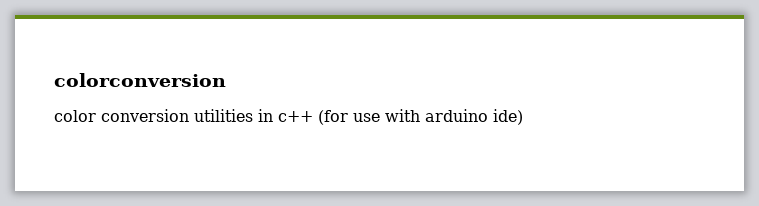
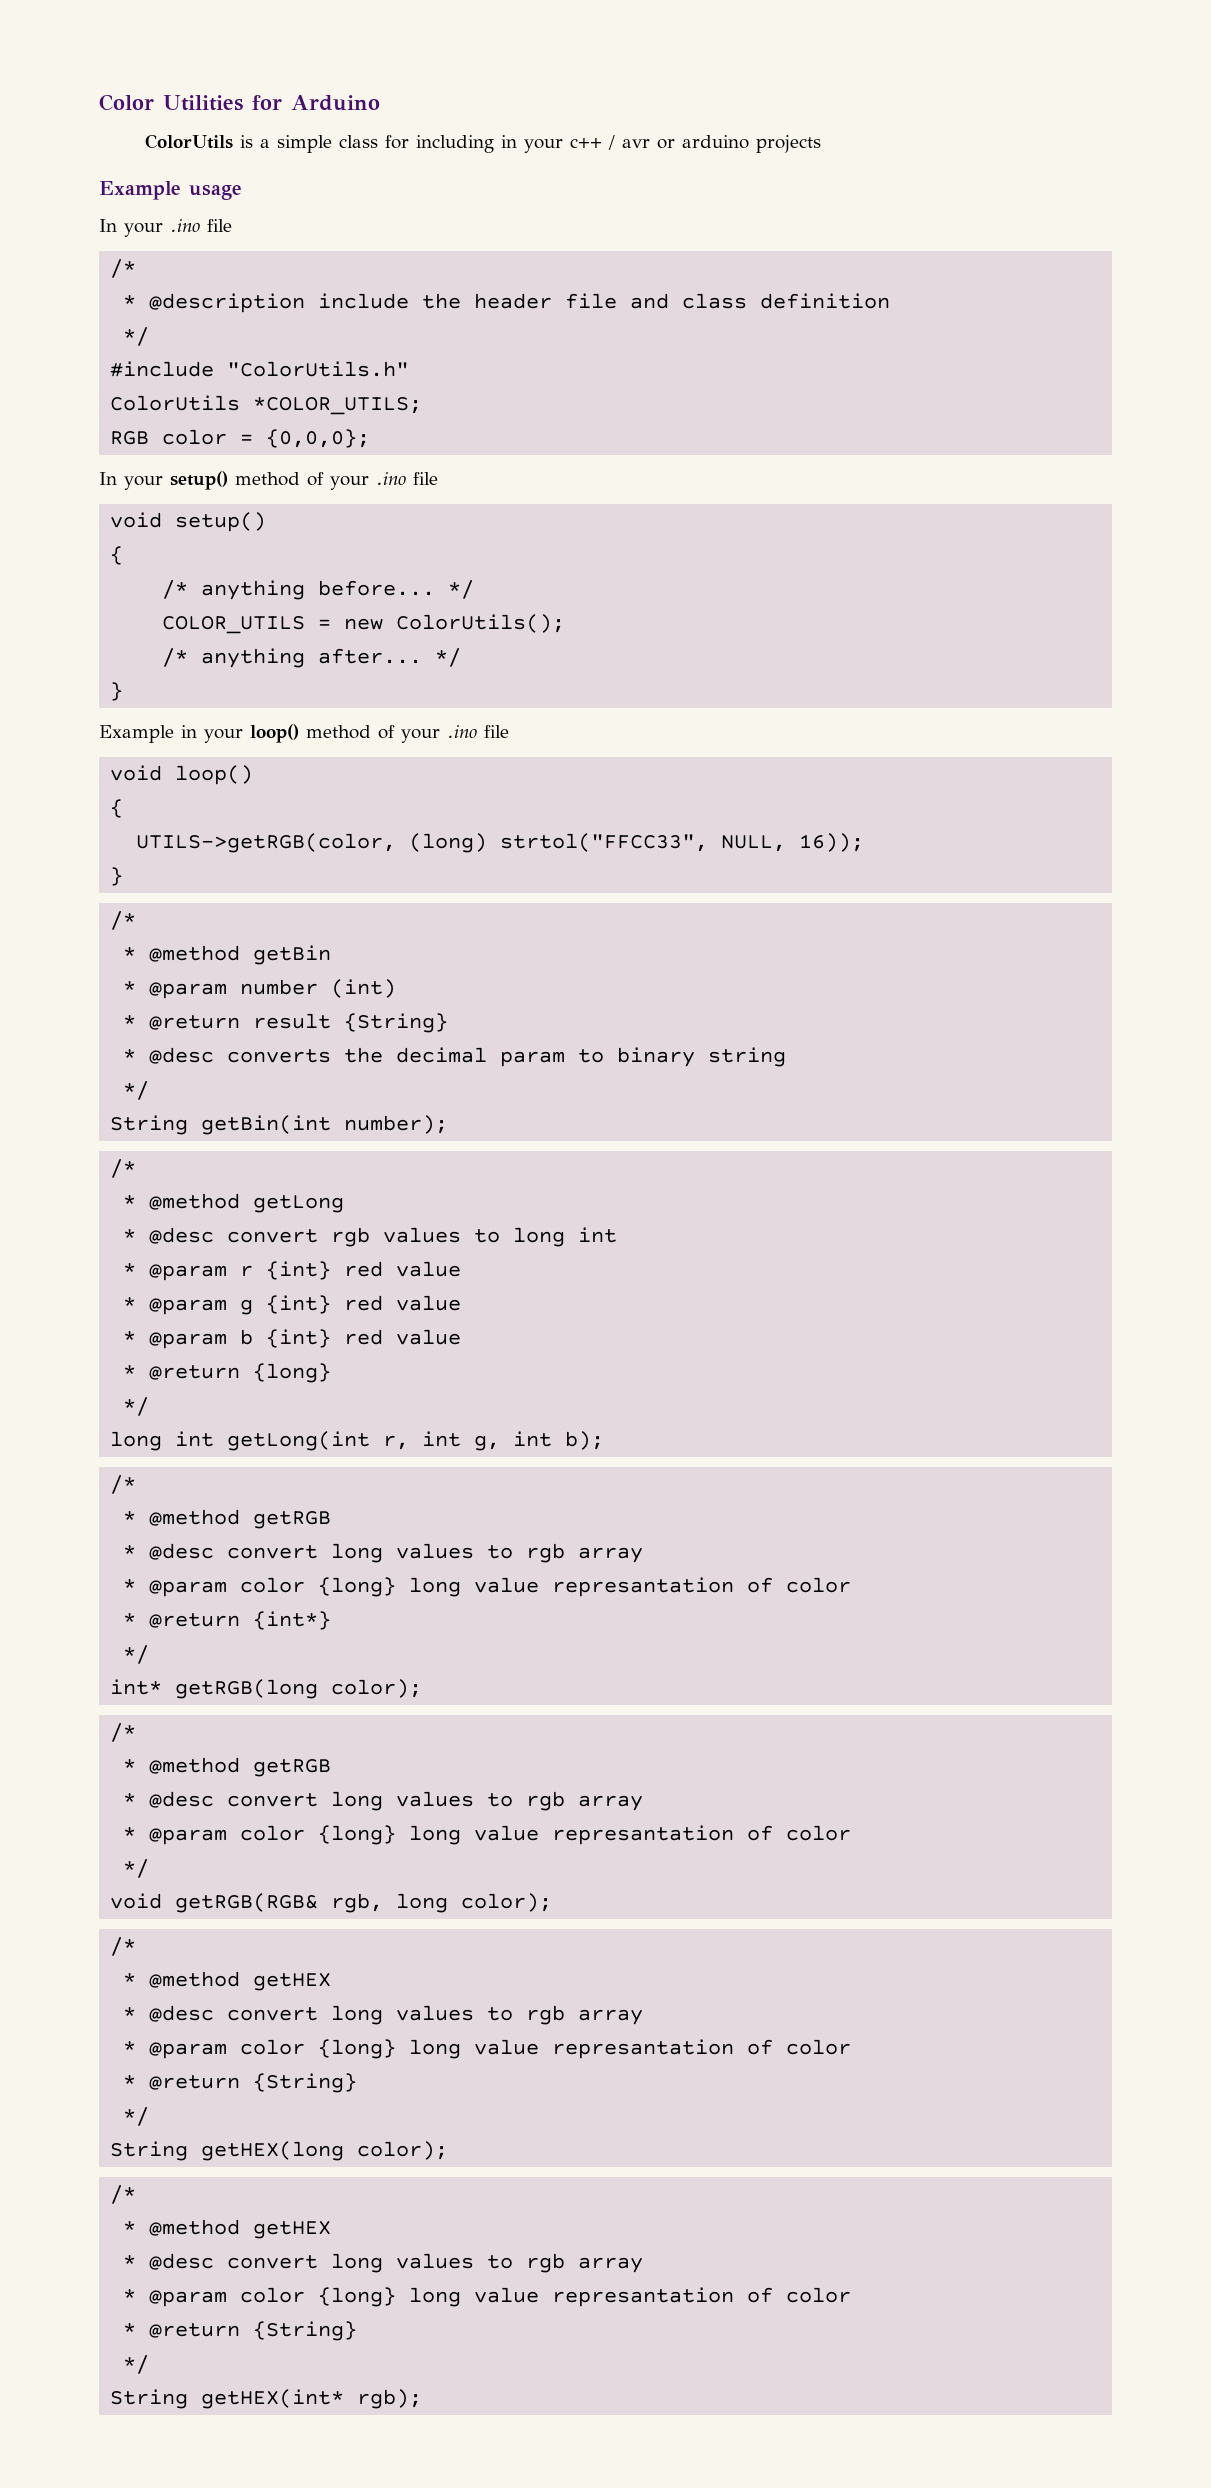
[54,73,226,87] [54,109,523,125] colorconversion // color conversion utilities in c++ (for use with arduino ide) -> [99,94,380,111] [145,134,822,153] [99,181,242,200] [99,219,232,237] [110,259,137,278] [123,293,891,313] [123,327,150,346] [110,361,410,377] [110,395,423,415] [110,429,371,448] [99,471,438,490] [110,512,267,532] [110,546,124,565] [162,580,475,600] [162,614,566,634] [162,648,462,668] [110,682,124,701] [99,724,509,743] [110,765,254,785] [110,799,124,818] [136,833,865,853] [110,867,124,886] [110,911,137,930] [123,945,332,965] [123,979,397,999] [123,1013,449,1033] [123,1047,787,1067] [123,1081,150,1100] [110,1115,449,1135] [110,1159,137,1178] [123,1193,345,1213] [123,1227,618,1247] [123,1261,462,1281] [123,1295,462,1315] [123,1329,462,1349] [123,1363,332,1383] [123,1397,150,1416] [110,1431,605,1451] [110,1475,137,1494] [123,1509,332,1529] [123,1543,644,1563] [123,1577,852,1597] [123,1611,332,1630] [123,1645,150,1664] [110,1679,423,1699] [110,1723,137,1742] [123,1757,332,1777] [123,1791,644,1811] [123,1825,852,1845] [123,1859,150,1878] [110,1893,553,1913] [110,1937,137,1956] [123,1971,332,1991] [123,2005,644,2025] [123,2039,852,2059] [123,2073,358,2093] [123,2107,150,2126] [110,2141,449,2161] [110,2185,137,2204] [123,2219,332,2239] [123,2253,644,2273] [123,2287,852,2307] [123,2321,358,2341] [123,2355,150,2374] [110,2389,423,2409] Color Utilities for Arduino // ColorUtils is a simple class for including in your c++ / avr or arduino projects // Example usage // In your .ino file // /* // * @description include the header file and class definition // */ // #include "ColorUtils.h" // ColorUtils *COLOR_UTILS; // RGB color = {0,0,0}; // In your setup() method of your .ino file // void setup() // { // /* anything before... */ // COLOR_UTILS = new ColorUtils(); // /* anything after... */ // } // Example in your loop() method of your .ino file // void loop() // { // UTILS->getRGB(color, (long) strtol("FFCC33", NULL, 16)); // } // /* // * @method getBin // * @param number (int) // * @return result {String} // * @desc converts the decimal param to binary string // */ // String getBin(int number); // /* // * @method getLong // * @desc convert rgb values to long int // * @param r {int} red value // * @param g {int} red value // * @param b {int} red value // * @return {long} // */ // long int getLong(int r, int g, int b); // /* // * @method getRGB // * @desc convert long values to rgb array // * @param color {long} long value represantation of color // * @return {int*} // */ // int* getRGB(long color); // /* // * @method getRGB // * @desc convert long values to rgb array // * @param color {long} long value represantation of color // */ // void getRGB(RGB& rgb, long color); // /* // * @method getHEX // * @desc convert long values to rgb array // * @param color {long} long value represantation of color // * @return {String} // */ // String getHEX(long color); // /* // * @method getHEX // * @desc convert long values to rgb array // * @param color {long} long value represantation of color // * @return {String} // */ // String getHEX(int* rgb);

